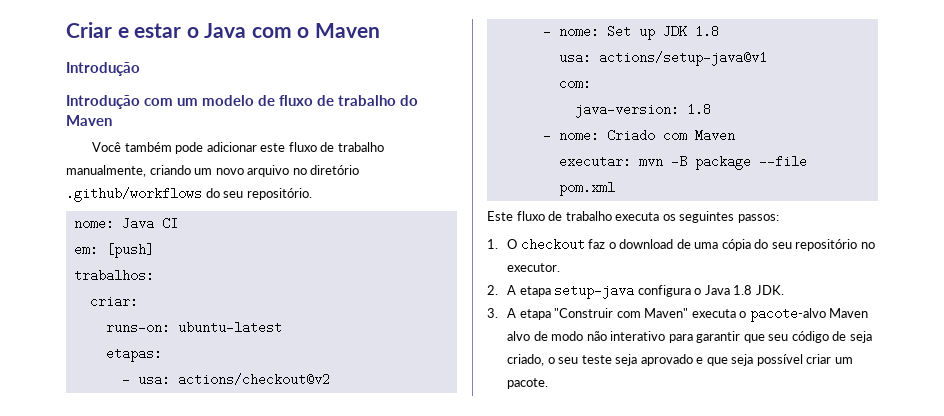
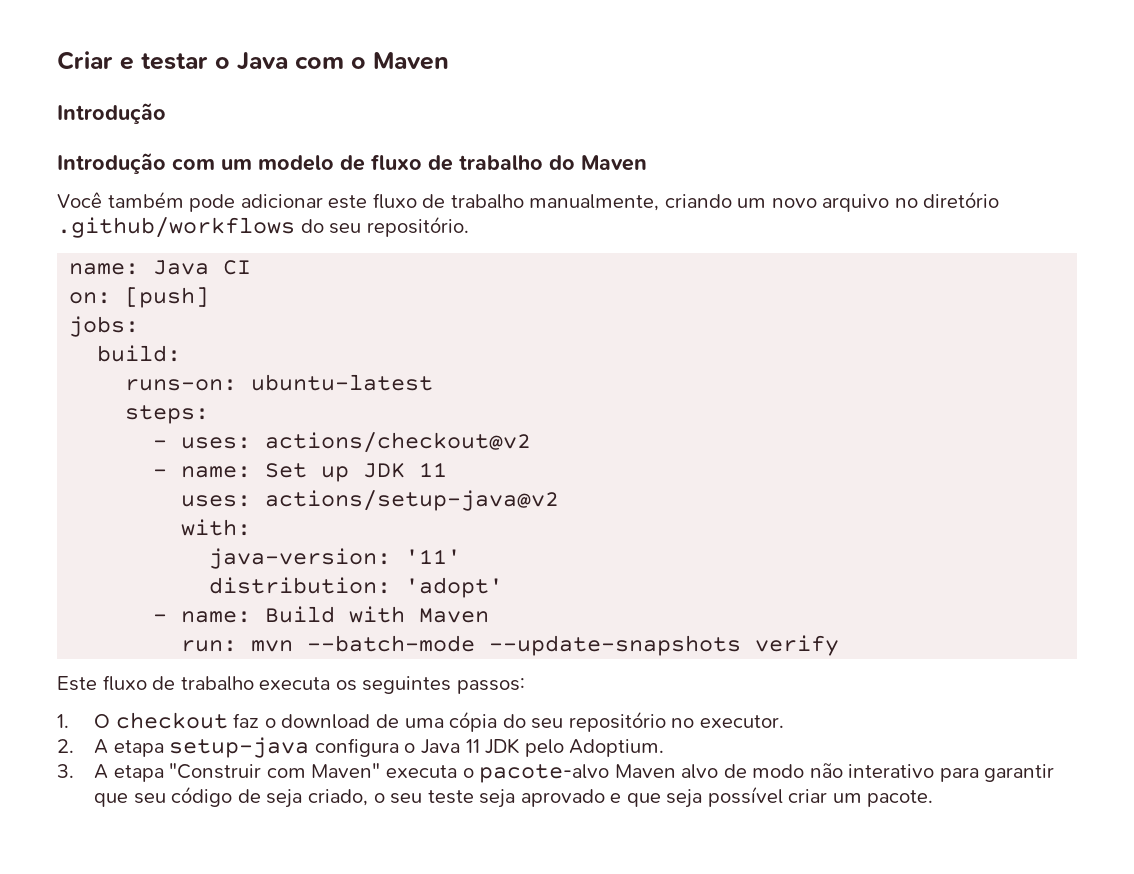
[134,23,182,38] estar -> [141,53,208,70] testar
[73,217,114,230] nome: -> [69,263,140,275] name:
[73,243,98,256] em: -> [69,292,112,304] on:
[73,269,154,282] [89,295,138,308] trabalhos: // criar: -> [69,316,140,337] [97,345,182,362] jobs: // build:
[105,347,162,362] [121,373,170,386] etapas: // - usa: -> [125,405,210,424] [153,437,252,449] steps: // - uses:
[558,25,599,38] nome: -> [181,466,252,478] name:
[694,25,719,38] [558,51,767,66] [558,77,591,90] [574,103,711,118] [542,129,735,142] [558,155,807,170] [558,181,615,196] 1.8 // usa: actions/setup-java@v1 // com: // java-version: 1.8 // - nome: Criado com Maven // executar: mvn -B package --file pom.xml -> [419,462,448,477] [181,490,560,511] [181,519,252,536] [209,548,462,569] [209,577,504,598] [153,606,490,623] [181,635,840,656] 11 // uses: actions/setup-java@v2 // with: // java-version: '11' // distribution: 'adopt' // - name: Build with Maven // run: mvn --batch-mode --update-snapshots verify
[733,285,784,295] 1.8 JDK. -> [465,738,665,757] 11 JDK pelo Adoptium.

